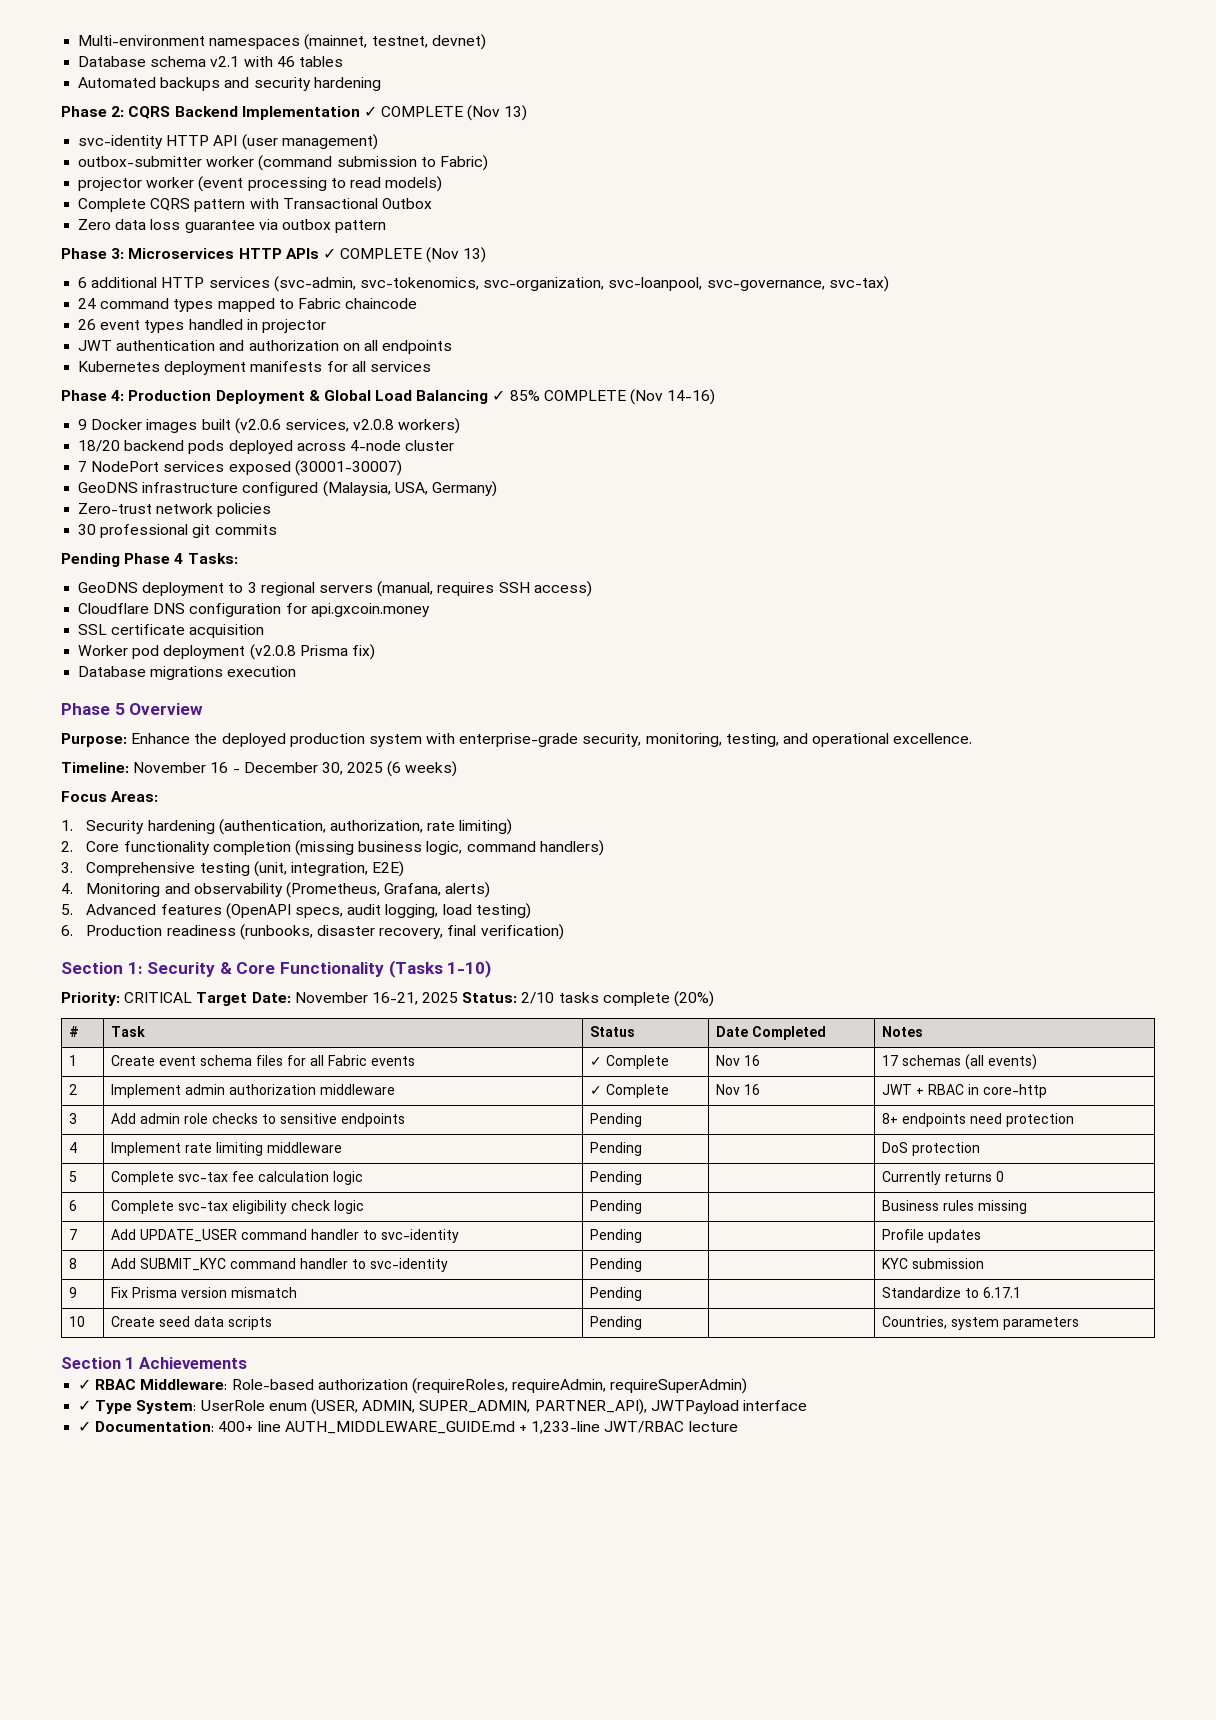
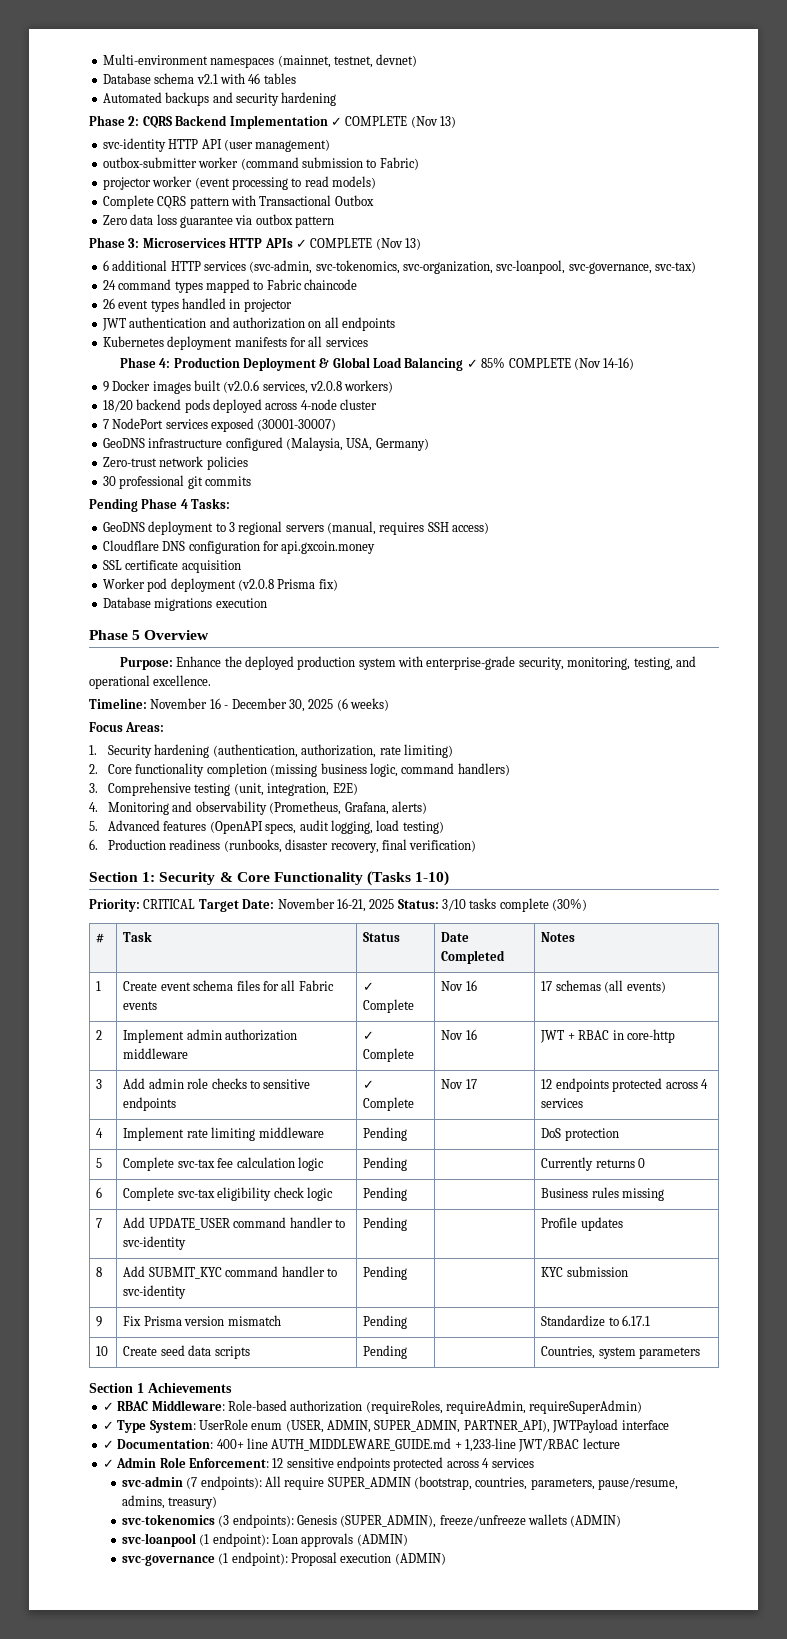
[521,992,555,1004] 2/10 -> [442,899,466,911] 3/10
[674,991,715,1007] (20%) -> [552,898,588,911] (30%)
[589,1113,642,1127] [881,1113,1074,1127] Pending | | 8+ endpoints need protection -> [363,1080,375,1089] [363,1097,415,1111] [441,1079,477,1089] [541,1078,708,1092] [541,1098,584,1108] ✓ Complete | Nov 17 | 12 endpoints protected across 4 services
(738, 1426) none -> [102,1457,534,1471] [121,1476,679,1490] [121,1495,218,1509] [121,1514,622,1528] [121,1533,408,1547] [121,1552,446,1566] // ✓ Admin Role Enforcement: 12 sensitive endpoints protected across 4 services // svc-admin (7 endpoints): All require SUPER_ADMIN (bootstrap, countries, parameters, pause/resume, admins, treasury) // svc-tokenomics (3 endpoints): Genesis (SUPER_ADMIN), freeze/unfreeze wallets (ADMIN) // svc-loanpool (1 endpoint): Loan approvals (ADMIN) // svc-governance (1 endpoint): Proposal execution (ADMIN)

